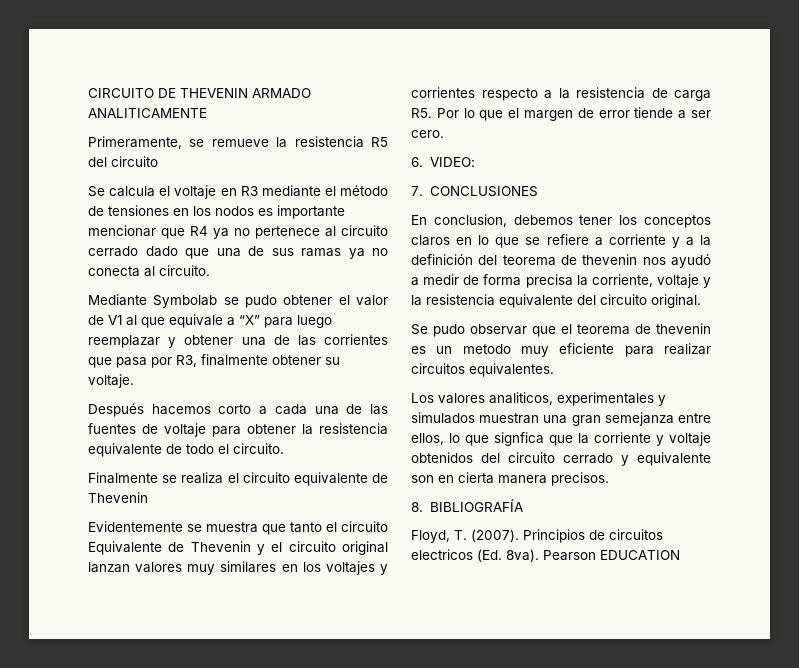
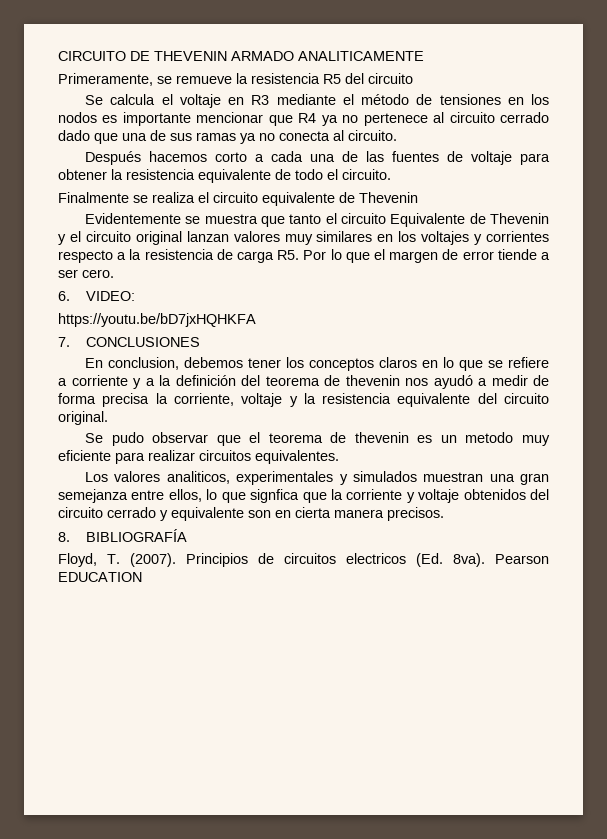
[88,294,388,308] [88,314,332,328] [88,334,388,348] [88,354,340,368] [88,374,134,388] // Mediante Symbolab se pudo obtener el valor de V1 al que equivale a “X” para luego reemplazar y obtener una de las corrientes que pasa por R3, finalmente obtener su voltaje. -> (397, 135) none
(475, 162) none -> [58,313,256,327] // https://youtu.be/bD7jxHQHKFA

